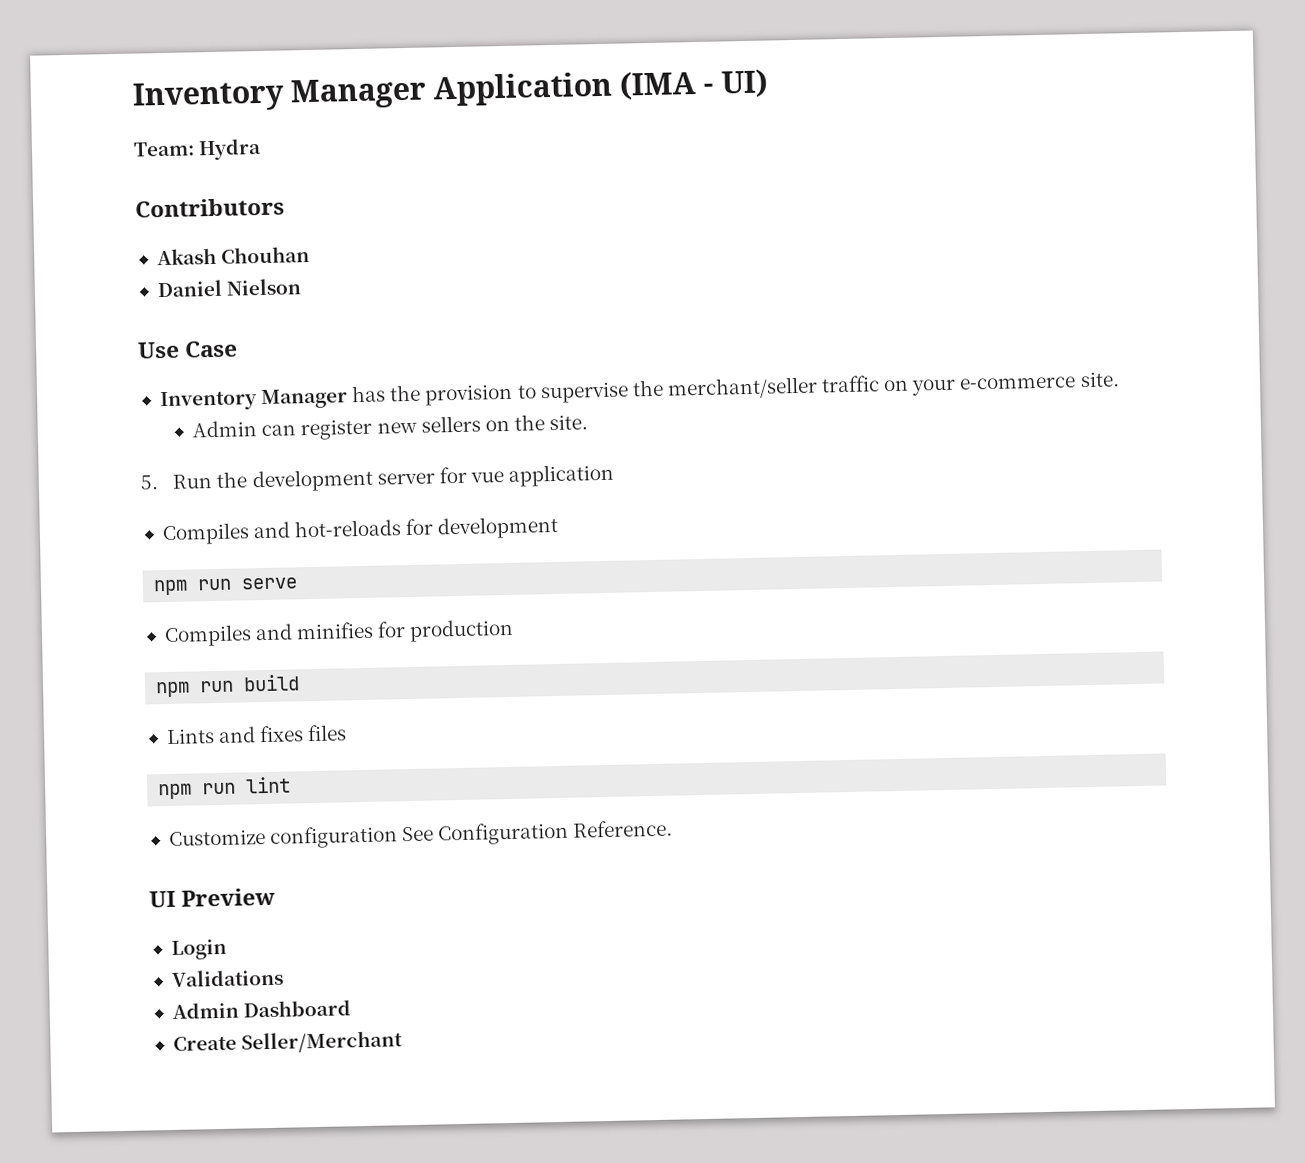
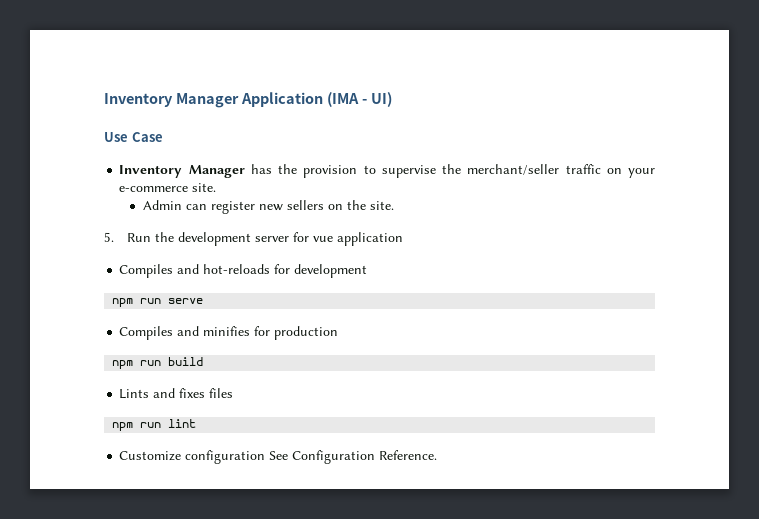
[133,137,263,161] [135,197,285,218] [156,245,311,266] [156,278,303,298] // Team: Hydra // Contributors // Akash Chouhan // Daniel Nielson -> (392, 99) none
[149,887,277,908] [170,938,227,961] [170,968,284,987] [171,999,352,1019] [172,1030,404,1054] // UI Preview // Login // Validations // Admin Dashboard // Create Seller/Merchant -> (438, 455) none

